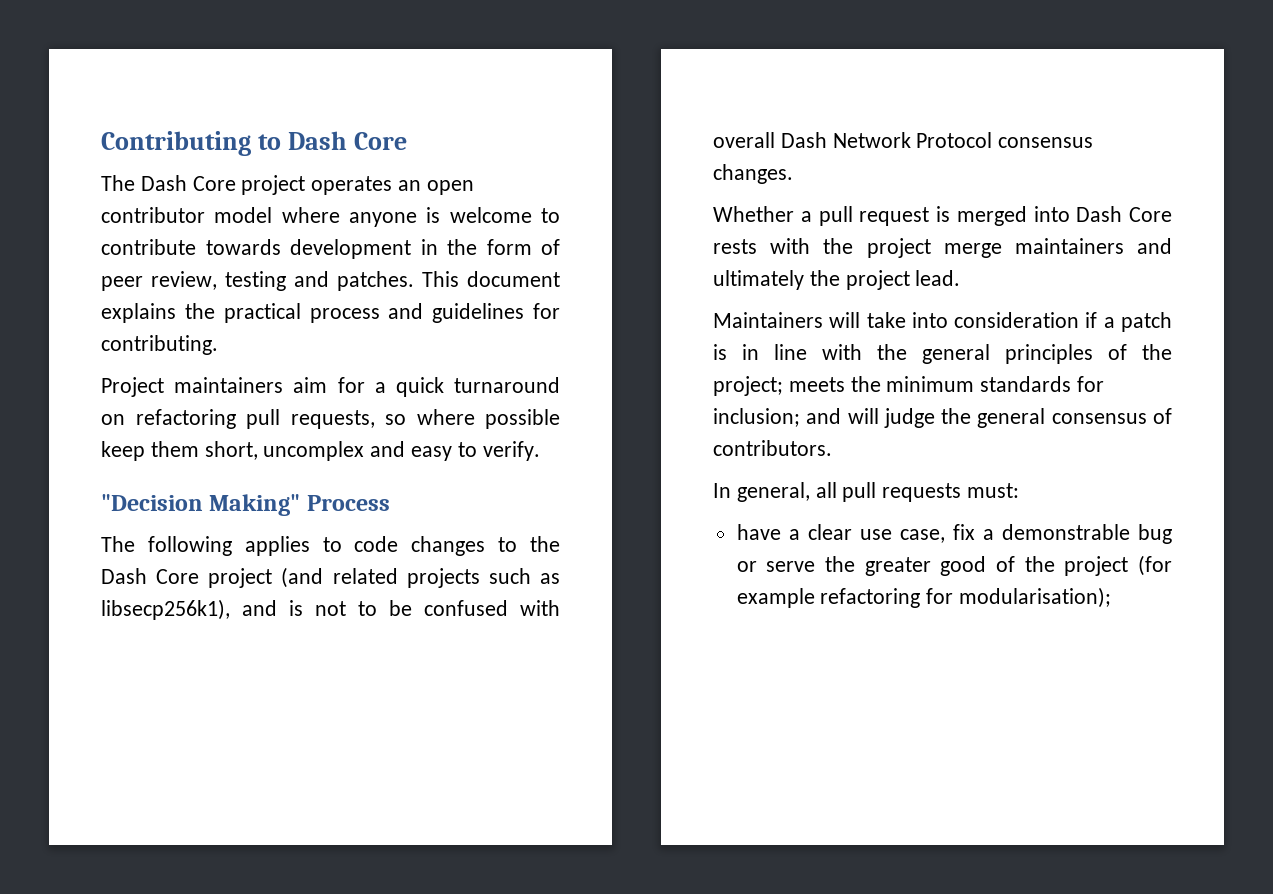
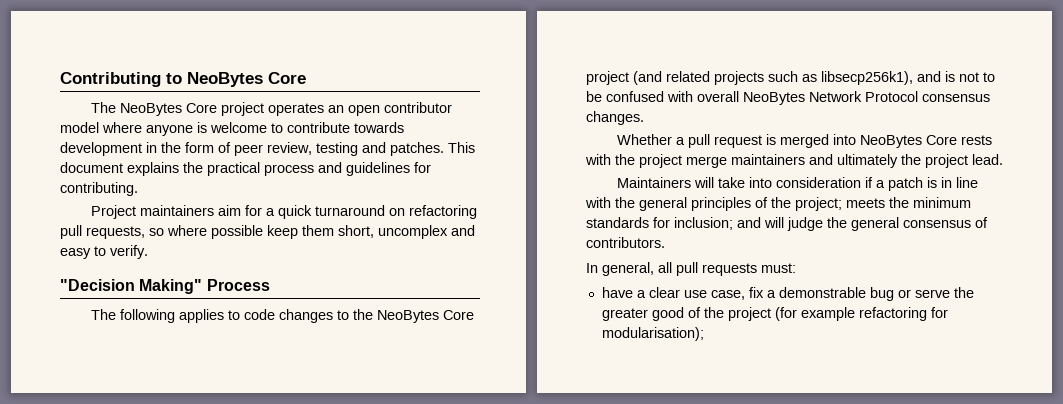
[288,131,348,150] Dash -> [187,72,263,87] NeoBytes
[140,175,187,191] Dash -> [119,103,182,116] NeoBytes
[101,568,147,584] Dash -> [376,310,439,323] NeoBytes
[780,132,827,148] Dash -> [743,92,805,105] NeoBytes
[1076,206,1123,222] Dash -> [859,135,922,148] NeoBytes

